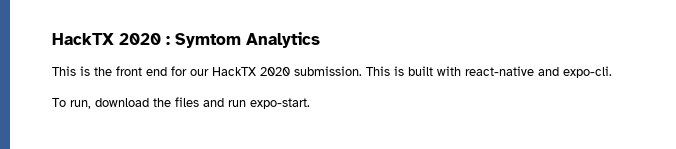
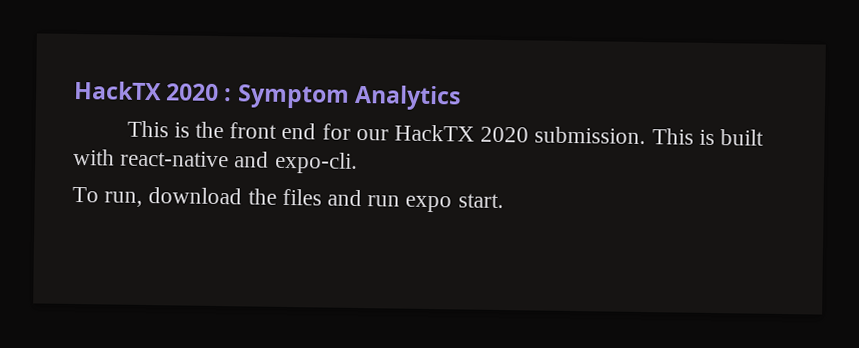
[175,33,241,48] Symtom -> [236,84,350,109] Symptom
[250,98,310,109] expo-start. -> [405,193,504,213] expo start.

